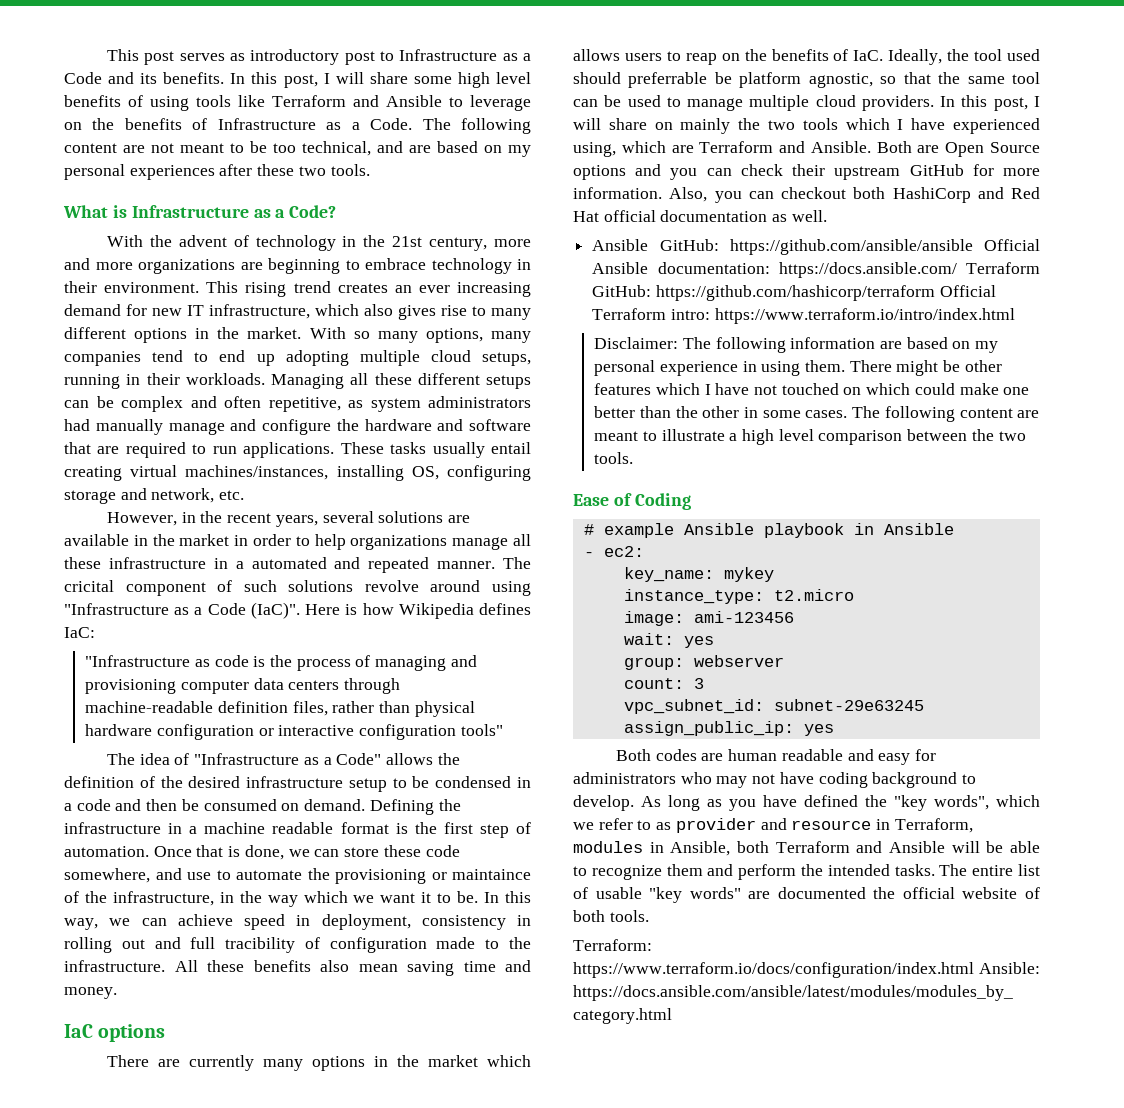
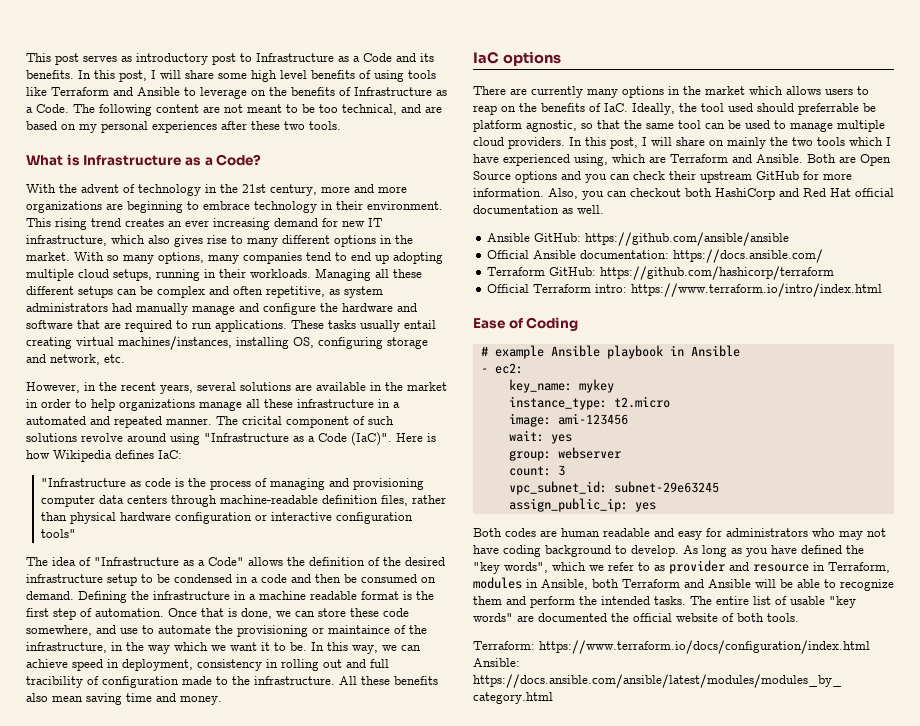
(973, 247) none -> (790, 239) //
(957, 270) none -> (824, 256) //
(935, 293) none -> (835, 273) //
[594,337,999,353] [594,360,1002,376] [594,383,1030,395] [594,406,1040,422] [594,429,1026,445] [594,452,634,464] // Disclaimer: The following information are based on my personal experience in using them. There might be other features which I have not touched on which could make one better than the other in some cases. The following content are meant to illustrate a high level comparison between the two tools. -> (883, 290) none

